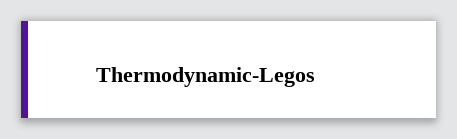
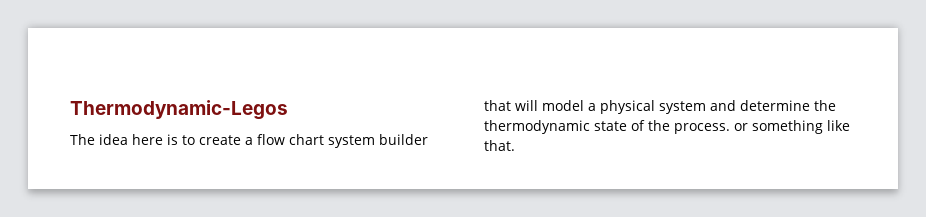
(315, 77) none -> [70,134,428,148] [484,100,836,114] [484,120,850,134] [484,140,515,151] // The idea here is to create a flow chart system builder that will model a physical system and determine the thermodynamic state of the process. or something like that.

